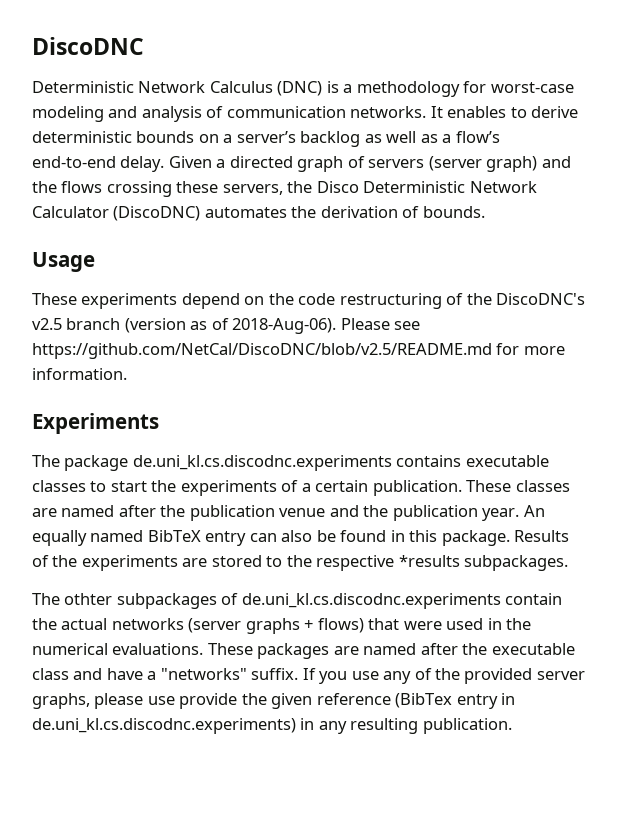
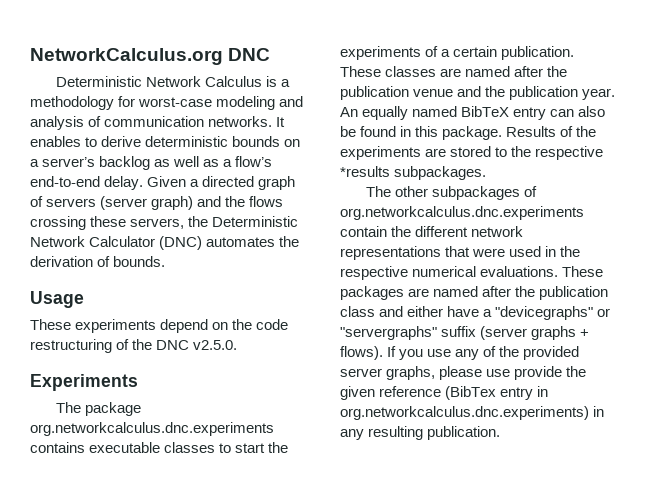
[32,37,144,55] DiscoDNC -> [30,48,271,65] NetworkCalculus.org DNC
[277,81,323,96] (DNC) -> (262, 81) none
[316,181,359,193] Disco -> (209, 221) none
[113,206,201,221] (DiscoDNC) -> [159,236,203,250] (DNC)
[496,293,586,305] [32,318,421,334] [32,343,565,359] [32,368,127,380] DiscoDNC's v2.5 branch (version as of 2018-Aug-06). Please see https://github.com/NetCal/DiscoDNC/blob/v2.5/README.md for more information. -> [156,340,238,350] DNC v2.5.0.
[132,455,392,471] de.uni_kl.cs.discodnc.experiments -> [30,422,274,436] org.networkcalculus.dnc.experiments
[64,593,113,605] othter -> [394,186,428,197] other
[241,593,501,609] de.uni_kl.cs.discodnc.experiments -> [340,206,584,220] org.networkcalculus.dnc.experiments
[61,618,364,634] actual networks (server graphs + flows) -> [415,226,524,237] [340,246,441,260] different network representations
(532, 624) none -> [340,266,408,280] respective
[491,643,575,655] executable -> [539,286,609,300] publication
(103, 674) none -> [407,306,444,317] either
[160,668,299,680] "networks" suffix. -> [495,306,611,320] [340,326,590,340] [340,346,383,360] "devicegraphs" or "servergraphs" suffix (server graphs + flows).
[32,718,296,734] de.uni_kl.cs.discodnc.experiments) -> [340,406,589,420] org.networkcalculus.dnc.experiments)

